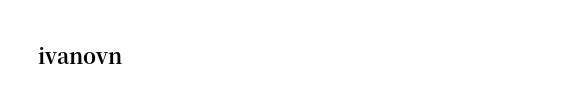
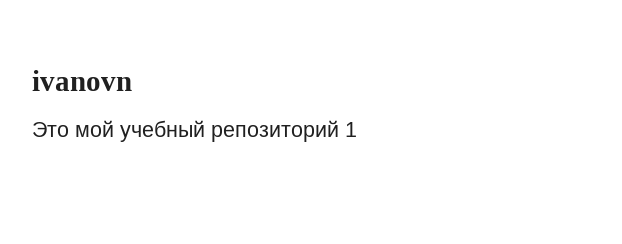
(122, 55) none -> [32,120,357,142] // Это мой учебный репозиторий 1

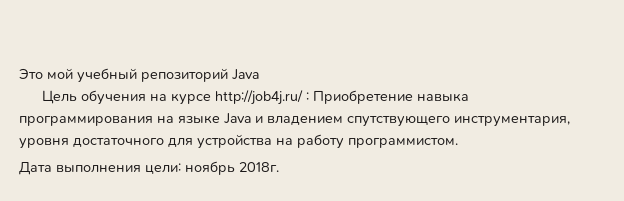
[32,70,132,91] ivanovn // -> (19, 73) none
[345,122,357,137] 1 -> [232,69,259,80] [42,90,470,105] [19,113,570,127] [19,134,458,149] [19,161,279,175] Java // Цель обучения на курсе http://job4j.ru/ : Приобретение навыка программирования на языке Java и владением спутствующего инструментария, уровня достаточного для устройства на работу программистом. // Дата выполнения цели: ноябрь 2018г.

